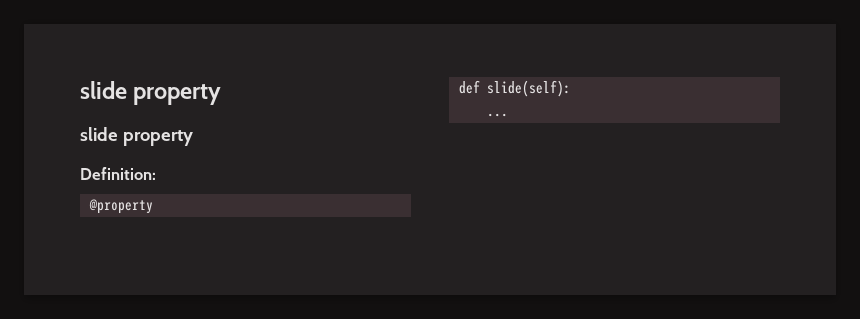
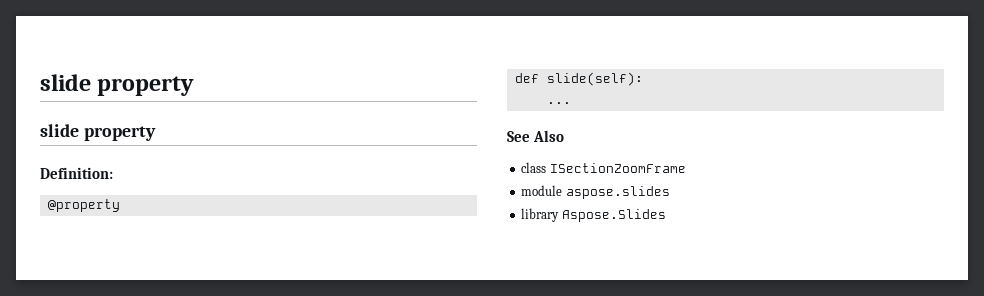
(508, 115) none -> [507,130,565,142] [521,162,686,173] [521,185,670,199] [521,208,666,222] // See Also // class ISectionZoomFrame // module aspose.slides // library Aspose.Slides

